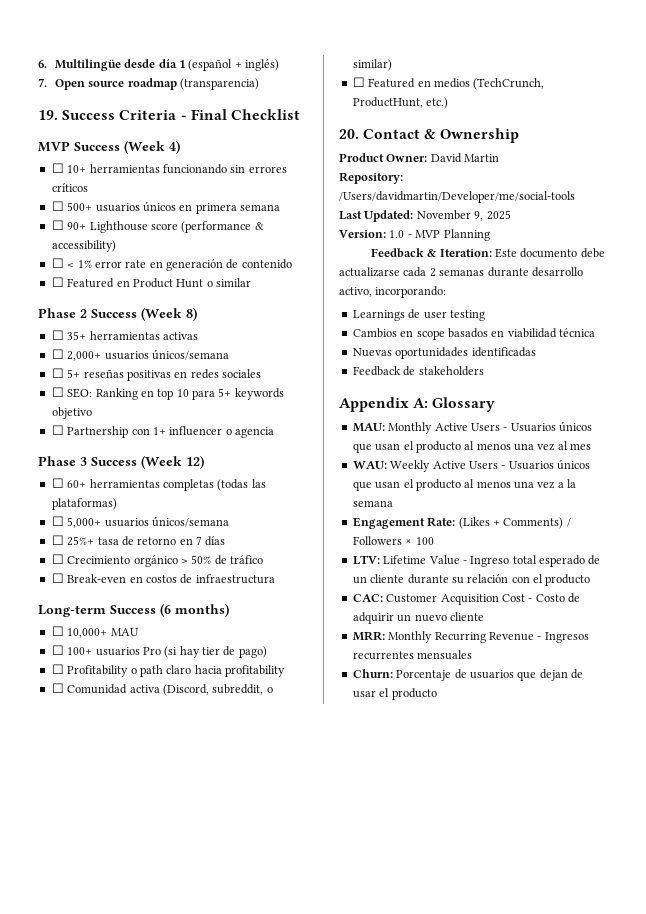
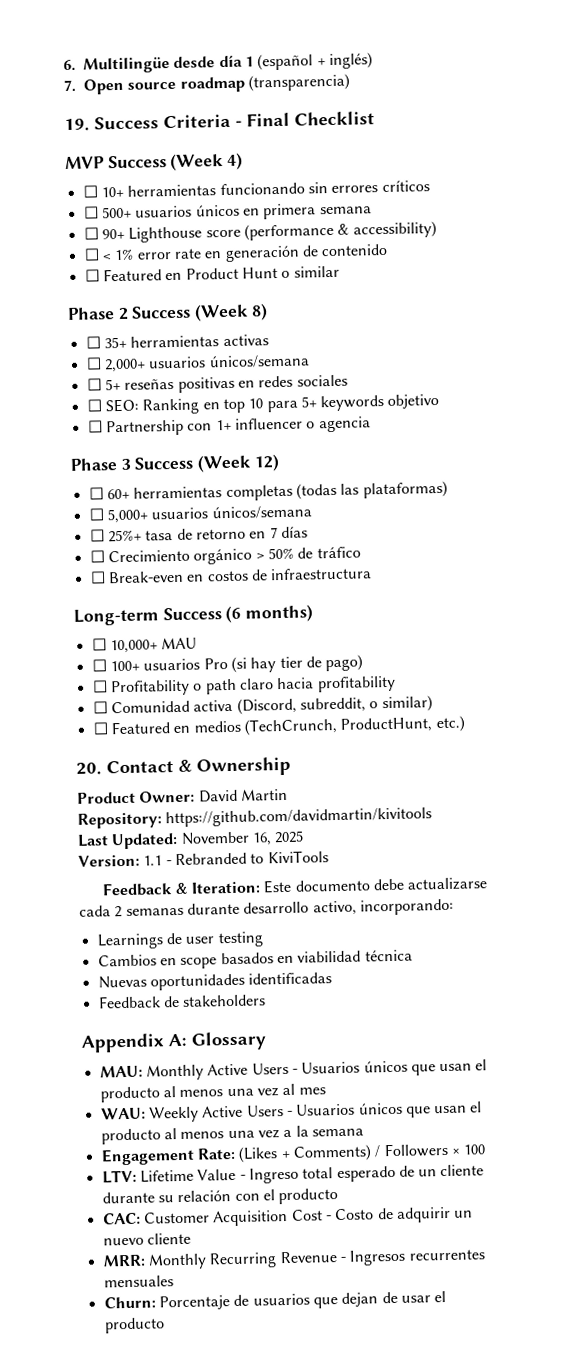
[339,191,575,203] /Users/davidmartin/Developer/me/social-tools -> [165,807,433,828] https://github.com/davidmartin/kivitools
[474,211,484,221] 9, -> [251,832,272,846] 16,
[389,229,490,241] 1.0 - MVP Planning -> [143,850,329,866] 1.1 - Rebranded to KiviTools

